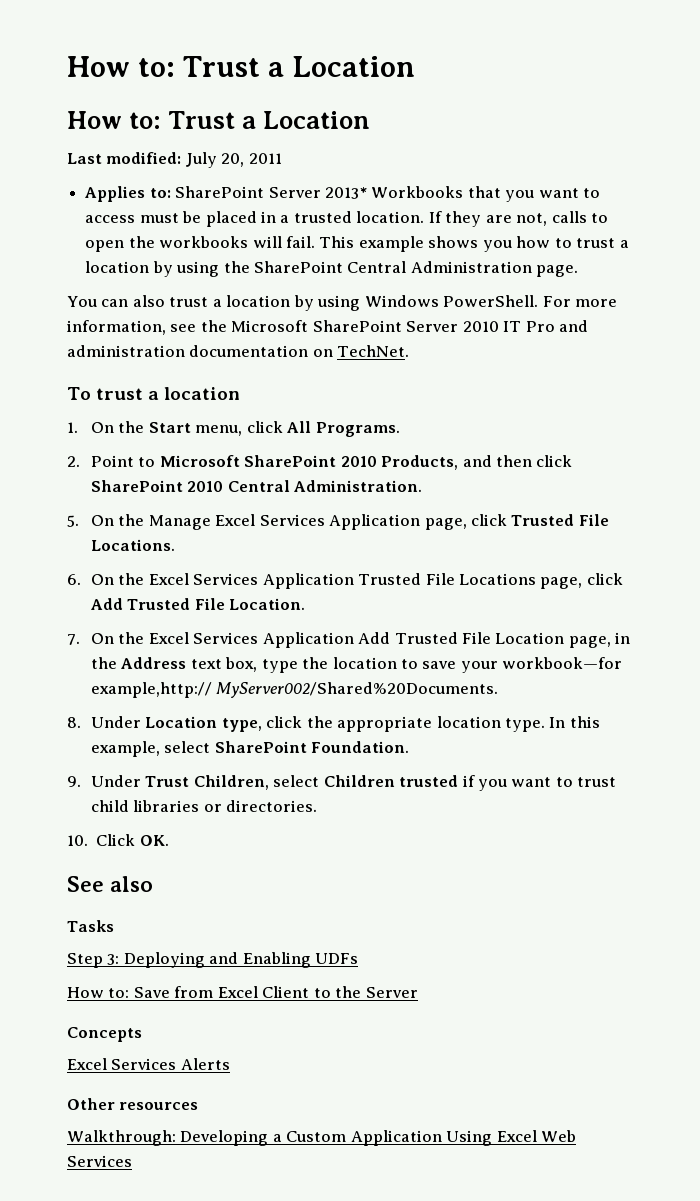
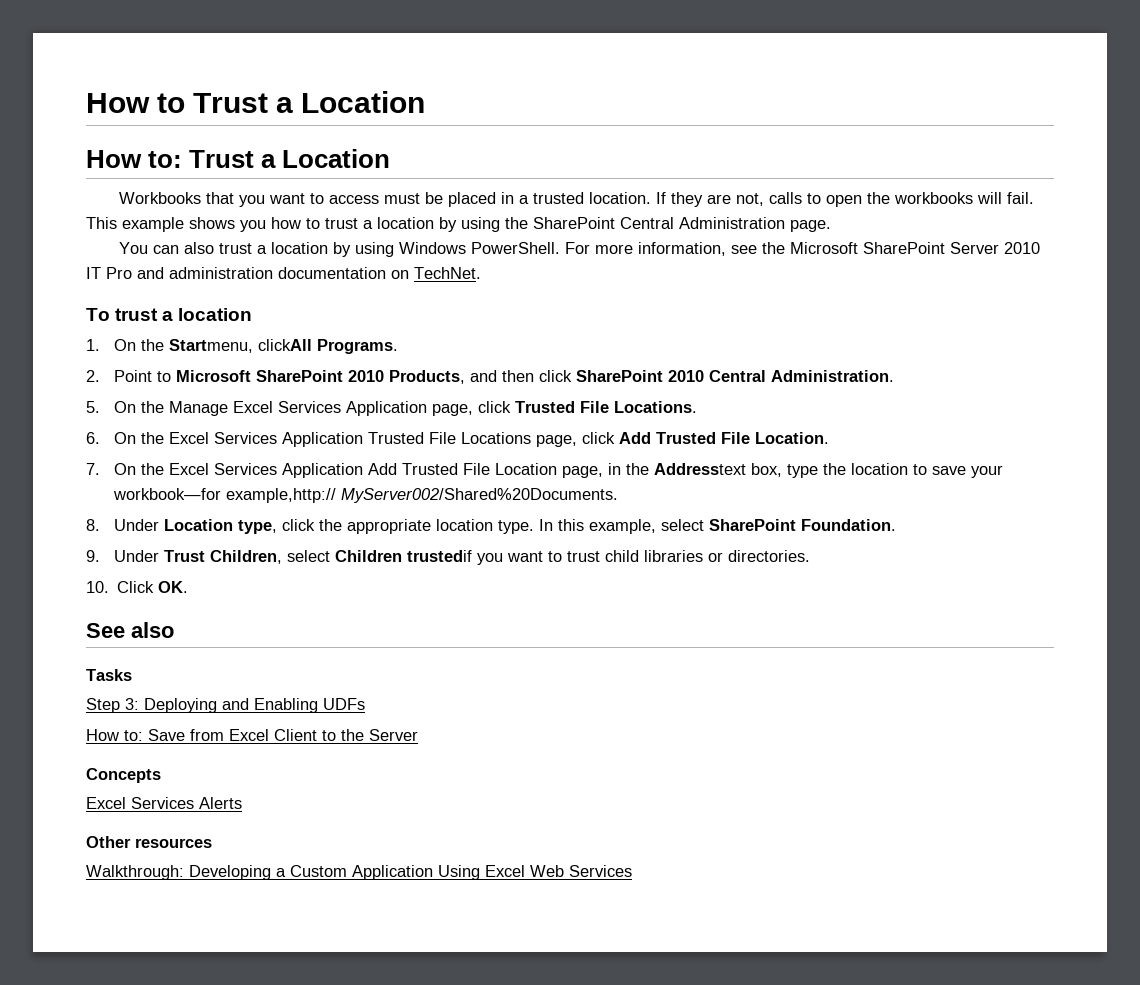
[67,56,176,77] How to: -> [86,93,186,113] How to
[67,152,282,168] [85,186,367,202] Last modified: July 20, 2011 // Applies to: SharePoint Server 2013* -> (391, 158) none
[148,421,312,436] Start menu, click All -> [169,339,313,353] Startmenu, clickAll
[121,657,222,669] Address text -> [654,463,747,475] Addresstext
[399,775,475,787] trusted if -> [407,550,473,562] trustedif

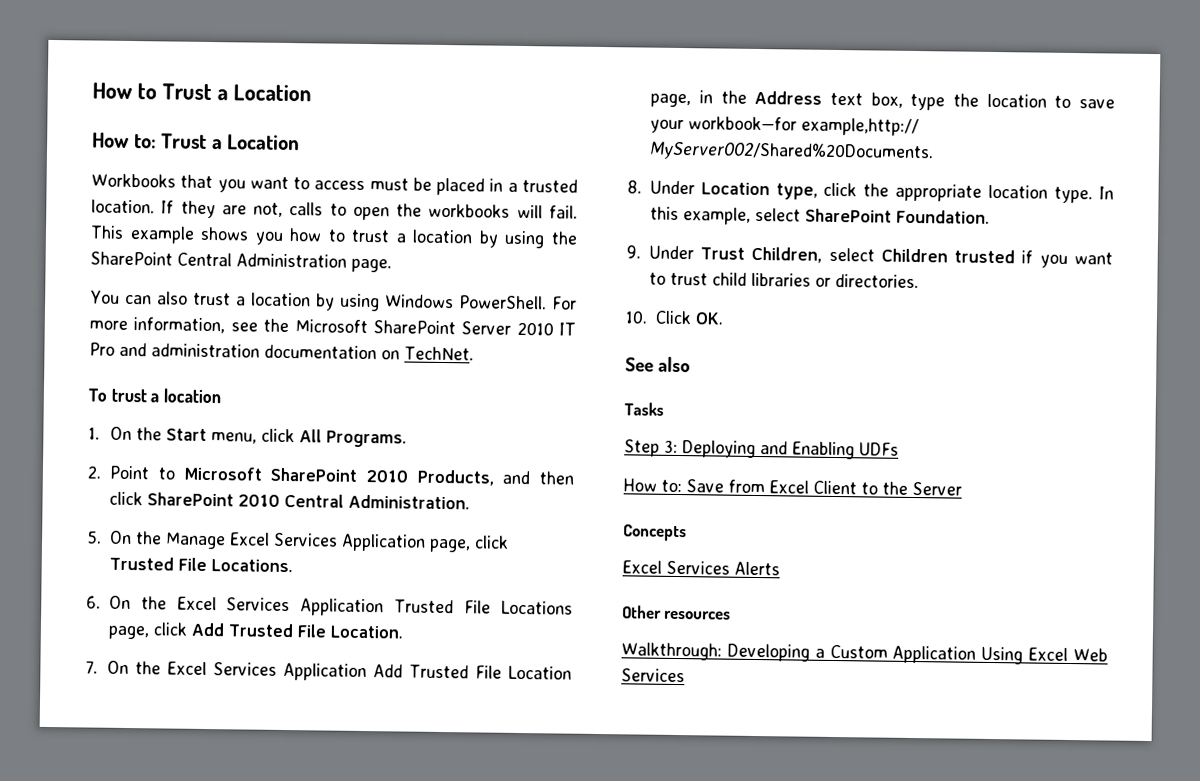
[169,339,313,353] Startmenu, clickAll -> [166,428,323,444] Start menu, click All
[654,463,747,475] Addresstext -> [754,90,863,106] Address text
[407,550,473,562] trustedif -> [954,249,1034,264] trusted if

